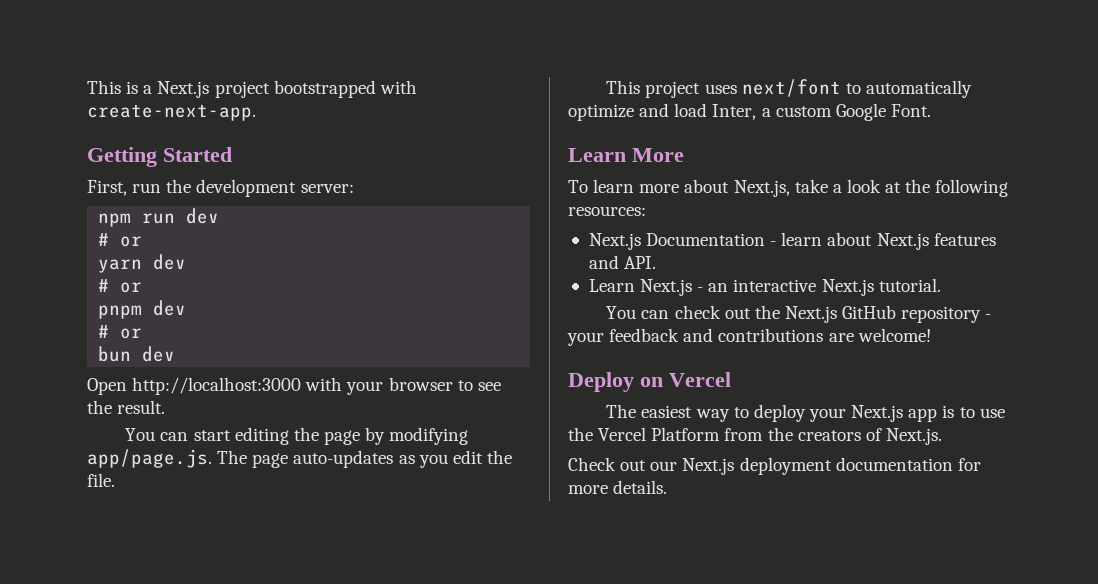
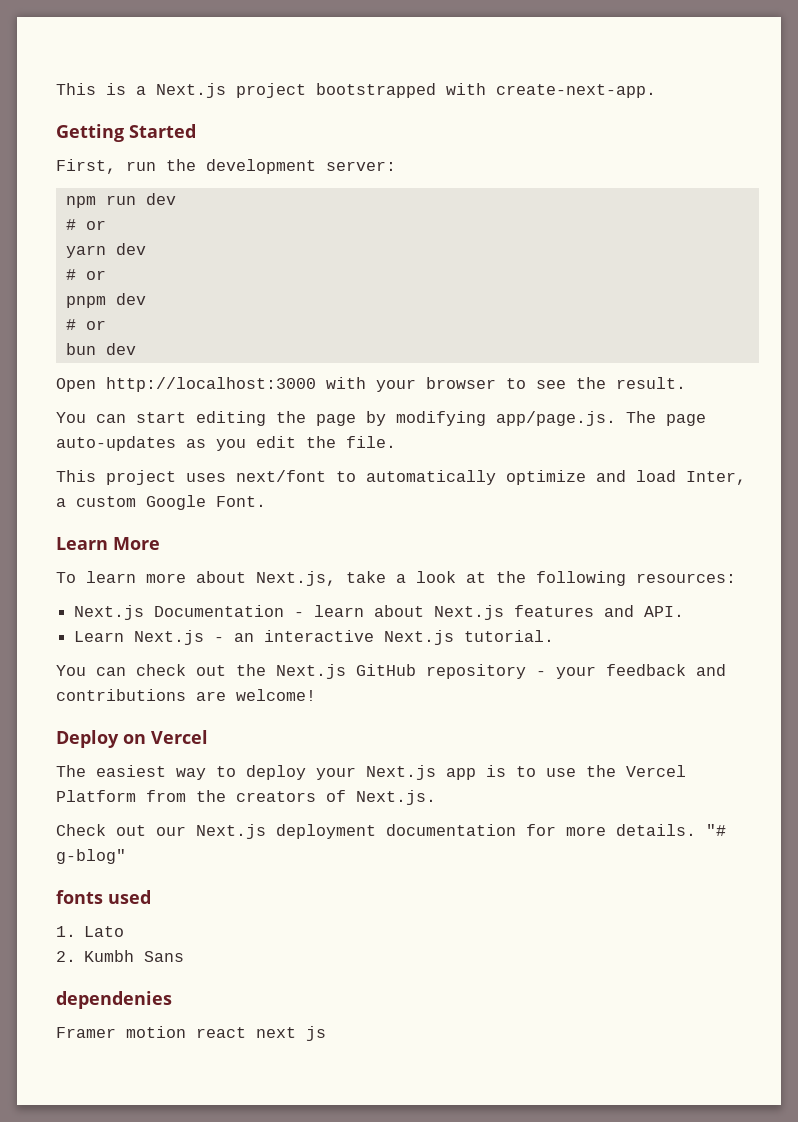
(668, 487) none -> [706,824,726,836] [56,849,126,864] [56,890,151,904] [56,926,125,937] [56,950,185,962] [56,991,172,1009] [56,1026,326,1041] "# g-blog" // fonts used // 1. Lato // 2. Kumbh Sans // dependenies // Framer motion react next js

